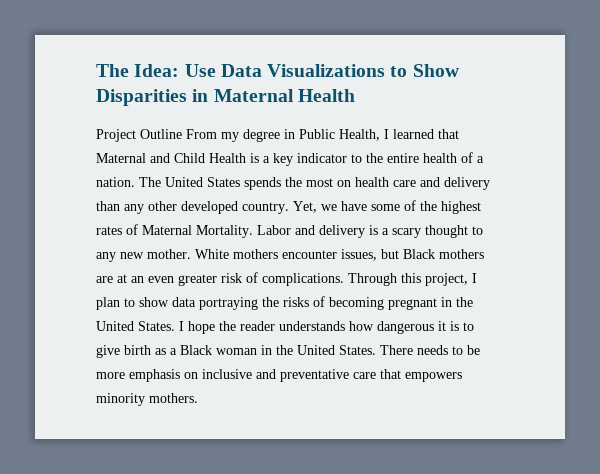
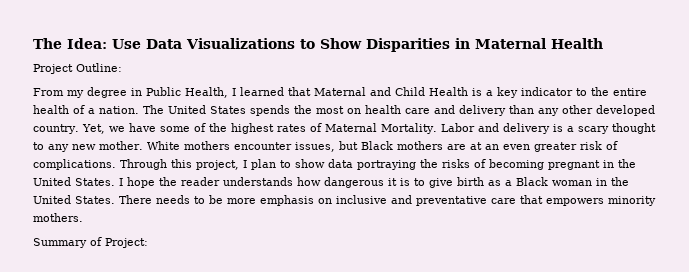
[140,129,182,139] Outline -> [76,63,122,72] Outline: //
(198, 398) none -> [33,237,148,248] // Summary of Project:

